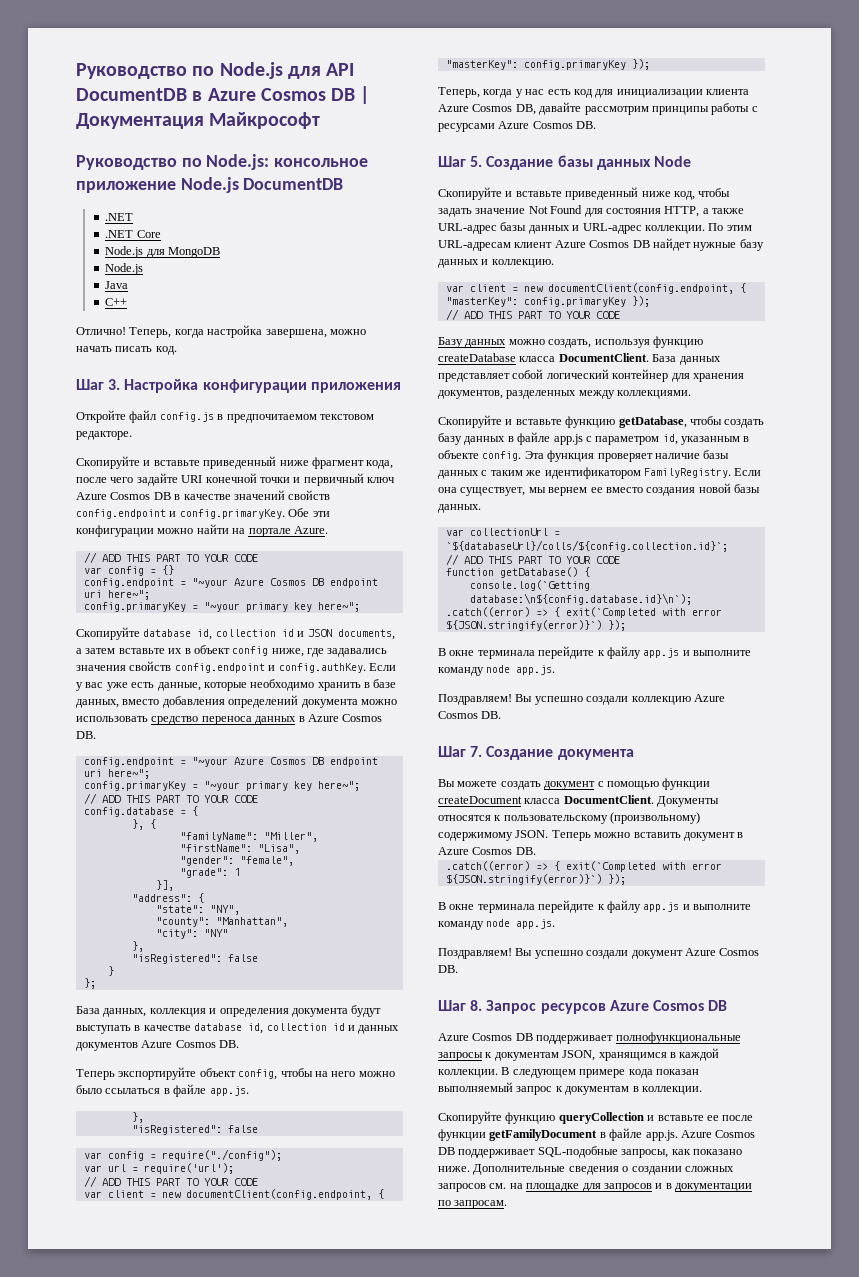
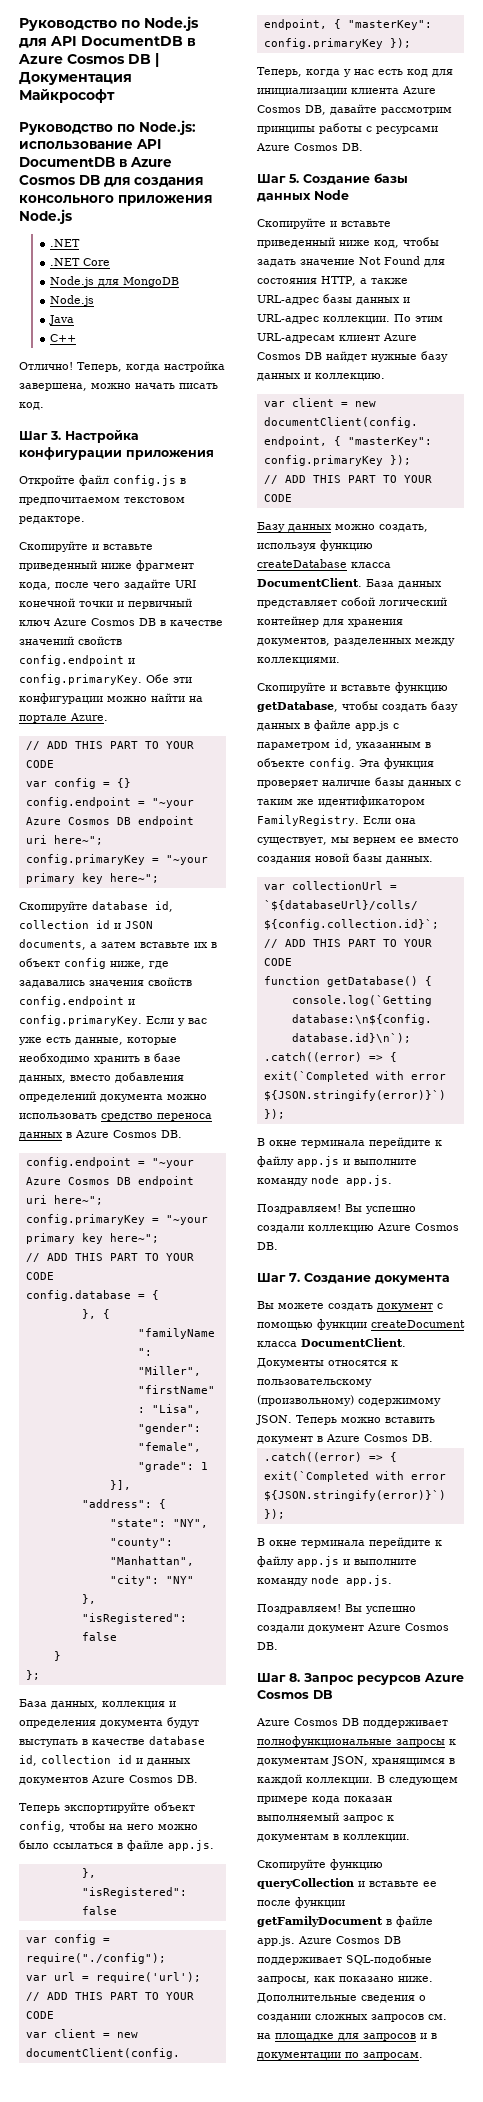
[274,158,369,167] [76,177,344,193] консольное приложение Node.js DocumentDB -> [19,139,161,149] [19,157,172,167] [19,175,203,187] [19,195,212,206] [19,209,72,224] использование API DocumentDB в Azure Cosmos DB для создания консольного приложения Node.js
[278,663,366,673] config.authKey. -> [19,1015,142,1026] config.primaryKey.

